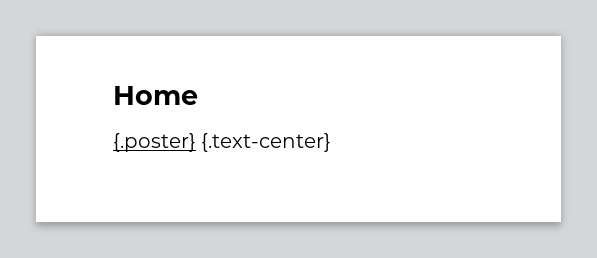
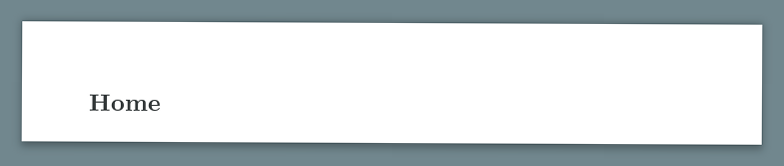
[113,133,332,152] // {.poster} {.text-center} -> (161, 102) none

